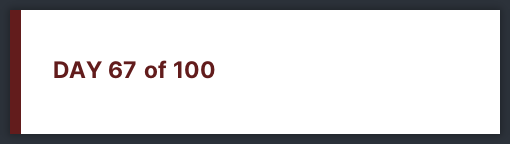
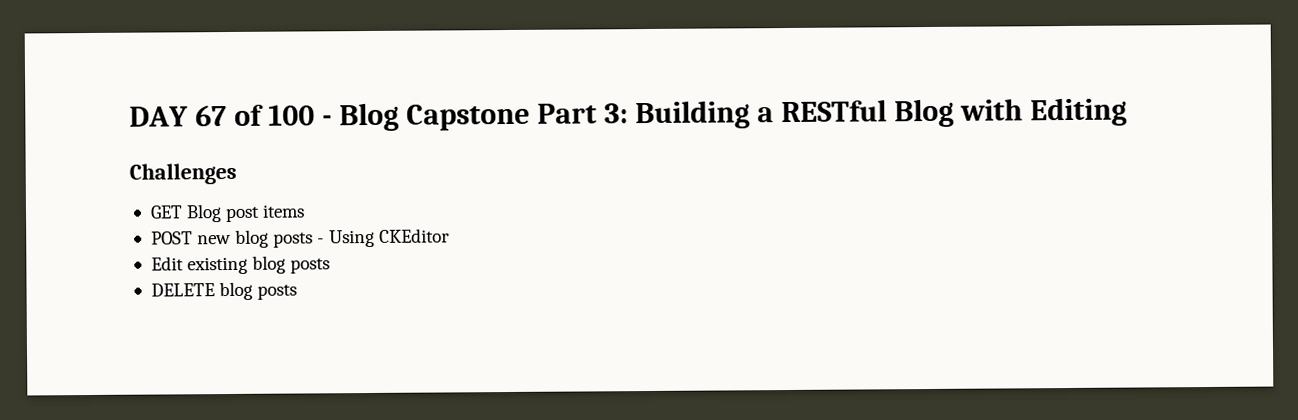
(217, 70) none -> [321,97,1127,132] [129,162,237,185] [149,204,306,223] [150,228,450,248] [150,255,331,275] [150,281,298,301] - Blog Capstone Part 3: Building a RESTful Blog with Editing // Challenges // GET Blog post items // POST new blog posts - Using CKEditor // Edit existing blog posts // DELETE blog posts

